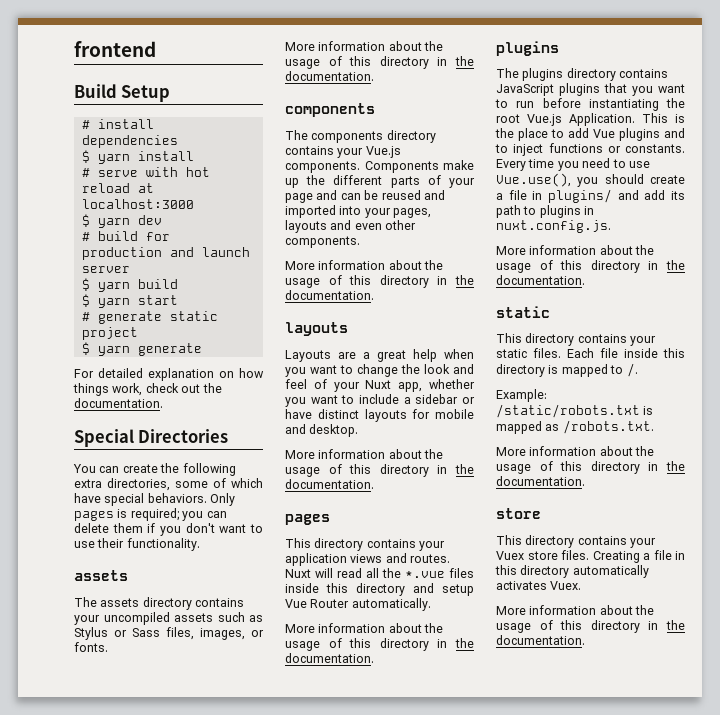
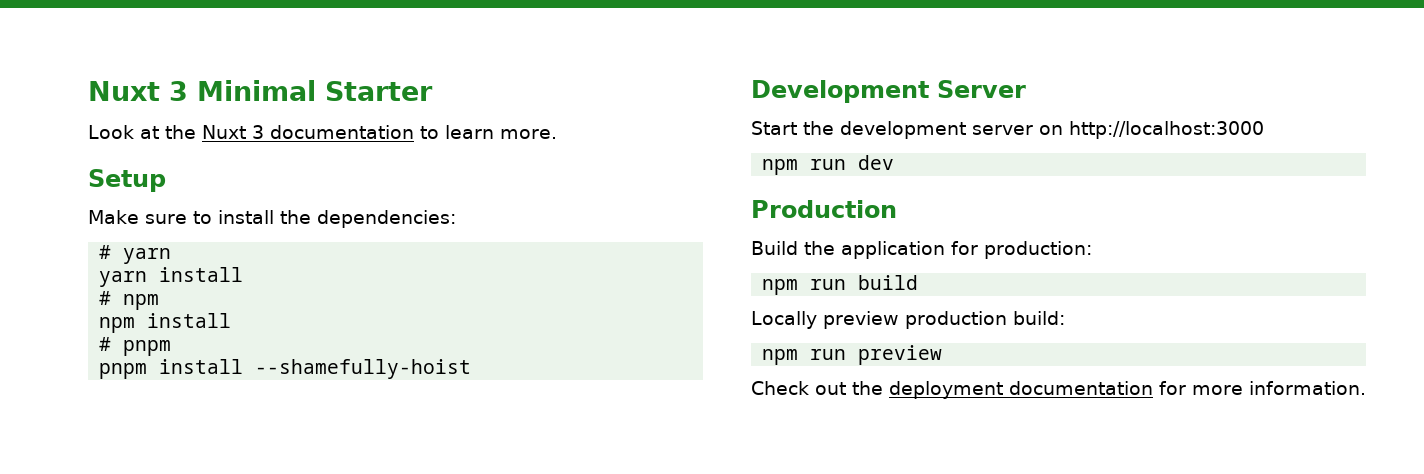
[74,41,156,57] [74,84,171,102] [81,119,154,129] [81,135,178,148] [81,150,194,164] [81,167,210,177] [81,183,154,193] [81,199,194,209] [81,214,162,228] [81,231,170,241] [81,247,250,260] [81,266,130,273] [81,278,178,292] [81,294,178,308] [81,311,218,324] [81,327,138,340] [81,342,202,356] [74,368,264,381] [73,383,222,396] [74,398,163,408] [74,429,229,447] [73,463,236,476] [74,478,263,491] [74,493,236,506] [74,508,227,521] [74,523,263,536] [74,538,200,551] [74,570,128,581] [74,597,245,610] [74,612,263,625] [74,627,264,640] [74,642,108,652] [285,41,444,51] [285,56,474,69] [285,71,374,81] [285,103,375,117] [285,130,436,143] [285,146,401,158] [285,160,474,173] [285,175,475,188] [285,190,445,203] [285,205,432,218] [285,220,417,233] [285,236,360,248] [285,260,444,270] [285,275,474,288] [285,290,374,300] [285,322,348,336] [285,349,474,362] [285,364,474,377] [285,379,475,392] [285,394,475,407] [285,409,474,422] [285,424,359,437] [285,449,444,459] [285,464,474,477] [285,479,374,489] [285,514,330,525] [285,538,446,551] [285,553,451,566] [285,568,474,578] [285,583,474,596] [285,598,431,611] [285,623,444,633] [285,638,474,651] [285,653,374,663] [496,41,559,56] [496,68,669,81] [496,83,685,96] [495,98,685,111] [496,113,685,126] [495,128,685,141] [495,143,685,156] [496,158,650,171] [496,173,685,187] [496,189,685,203] [496,205,595,218] [496,220,611,233] [496,245,655,255] [496,260,685,273] [496,275,585,285] [496,306,550,318] [496,333,657,346] [496,348,685,358] [496,363,638,377] [496,389,547,402] [496,404,654,418] [496,420,654,434] [496,446,655,456] [496,461,685,474] [496,476,585,486] [496,508,541,519] [496,535,657,548] [496,550,685,563] [495,565,649,578] [496,581,582,590] [496,605,655,615] [496,620,685,633] [496,635,585,645] frontend // Build Setup // # install dependencies // $ yarn install // # serve with hot reload at localhost:3000 // $ yarn dev // # build for production and launch server // $ yarn build // $ yarn start // # generate static project // $ yarn generate // For detailed explanation on how things work, check out the documentation. // Special Directories // You can create the following extra directories, some of which have special behaviors. Only pages is required; you can delete them if you don't want to use their functionality. // assets // The assets directory contains your uncompiled assets such as Stylus or Sass files, images, or fonts. // More information about the usage of this directory in the documentation. // components // The components directory contains your Vue.js components. Components make up the different parts of your page and can be reused and imported into your pages, layouts and even other components. // More information about the usage of this directory in the documentation. // layouts // Layouts are a great help when you want to change the look and feel of your Nuxt app, whether you want to include a sidebar or have distinct layouts for mobile and desktop. // More information about the usage of this directory in the documentation. // pages // This directory contains your application views and routes. Nuxt will read all the *.vue files inside this directory and setup Vue Router automatically. // More information about the usage of this directory in the documentation. // plugins // The plugins directory contains JavaScript plugins that you want to run before instantiating the root Vue.js Application. This is the place to add Vue plugins and to inject functions or constants. Every time you need to use Vue.use(), you should create a file in plugins/ and add its path to plugins in nuxt.config.js. // More information about the usage of this directory in the documentation. // static // This directory contains your static files. Each file inside this directory is mapped to /. // Example: /static/robots.txt is mapped as /robots.txt. // More information about the usage of this directory in the documentation. // store // This directory contains your Vuex store files. Creating a file in this directory automatically activates Vuex. // More information about the usage of this directory in the documentation. -> [88,80,433,101] [88,125,557,139] [88,169,166,192] [88,210,456,228] [99,245,172,264] [99,267,244,287] [99,291,160,310] [99,313,232,333] [99,337,172,356] [99,359,472,379] [751,80,1026,103] [751,121,1264,139] [762,155,895,175] [751,200,897,218] [751,241,1092,259] [762,275,919,295] [751,311,1065,329] [762,345,943,365] [751,381,1366,399] Nuxt 3 Minimal Starter // Look at the Nuxt 3 documentation to learn more. // Setup // Make sure to install the dependencies: // # yarn // yarn install // # npm // npm install // # pnpm // pnpm install --shamefully-hoist // Development Server // Start the development server on http://localhost:3000 // npm run dev // Production // Build the application for production: // npm run build // Locally preview production build: // npm run preview // Check out the deployment documentation for more information.

